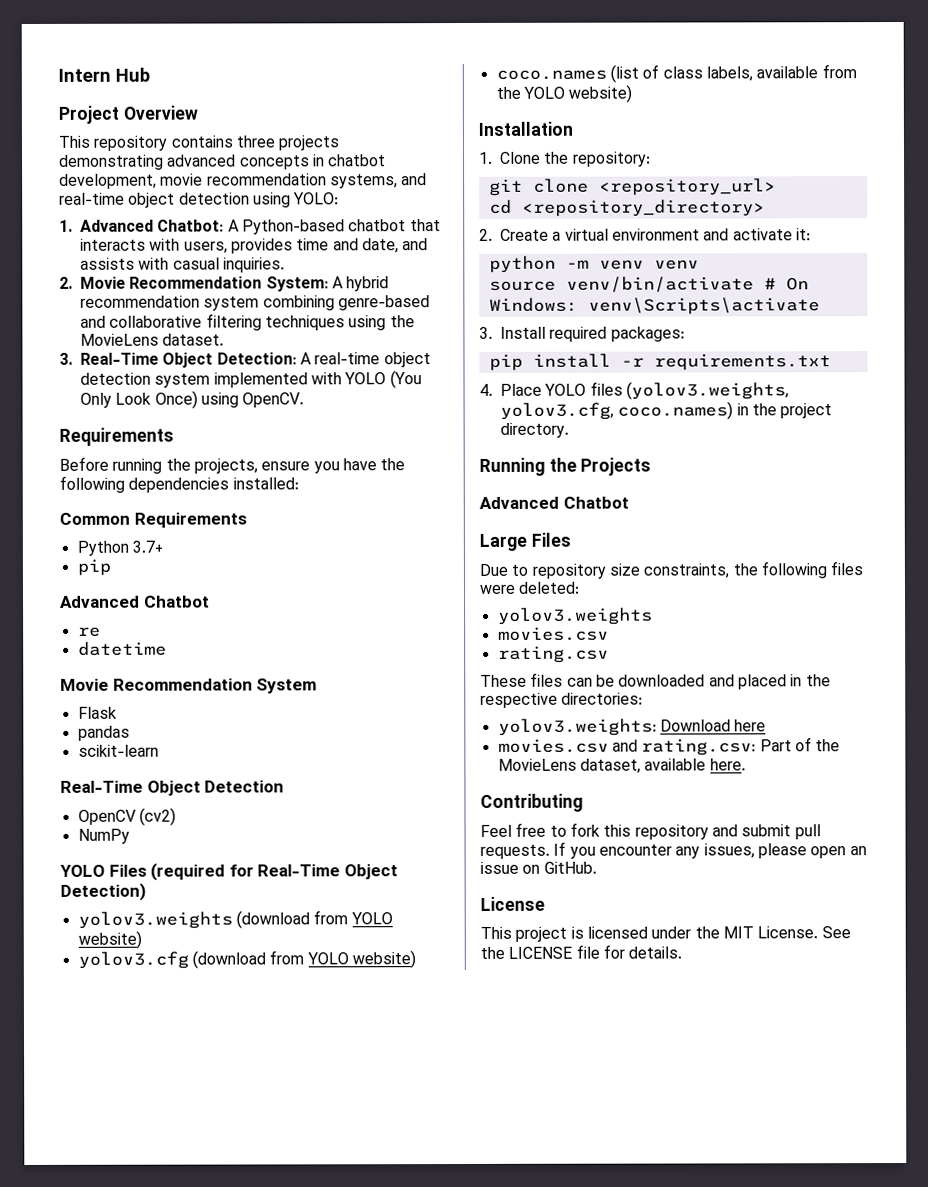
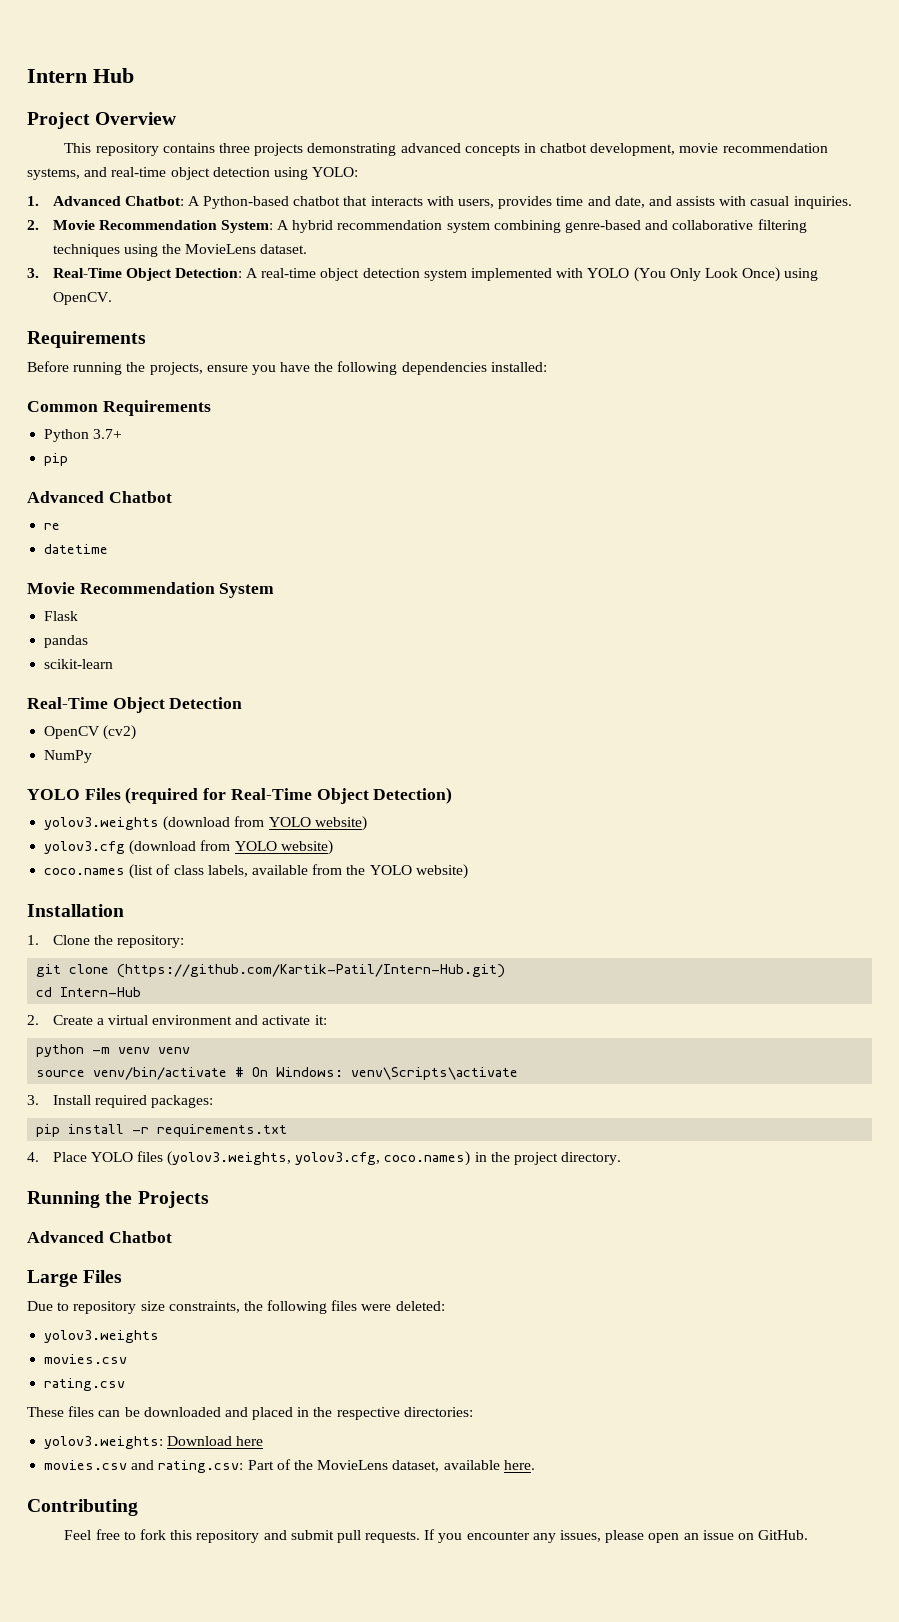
[598,178,776,196] <repository_url> -> [117,964,506,978] (https://github.com/Kartik-Patil/Intern-Hub.git)
[521,199,765,217] <repository_directory> -> [60,987,142,997] Intern-Hub
[480,896,545,911] [480,926,851,942] [480,944,683,959] // License // This project is licensed under the MIT License. See the LICENSE file for details. -> (809, 1535) none

